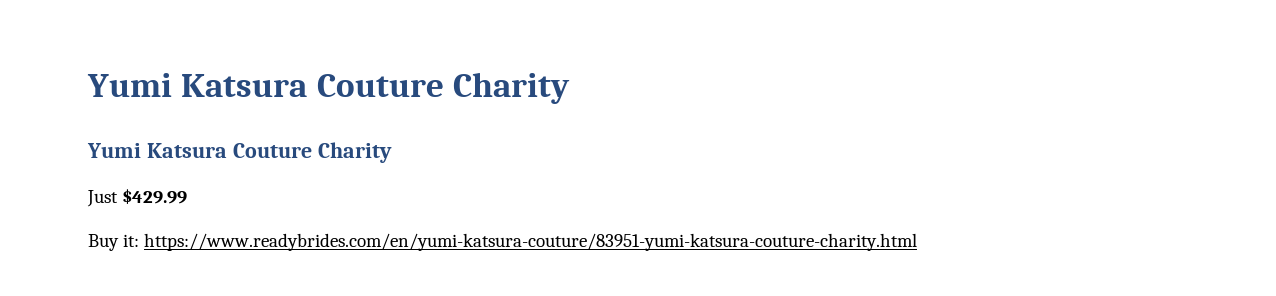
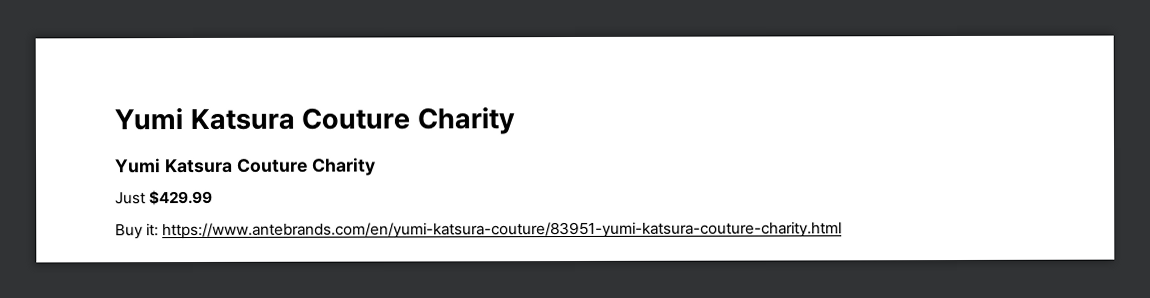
[144,233,918,251] https://www.readybrides.com/en/yumi-katsura-couture/83951-yumi-katsura-couture-charity.html -> [162,221,843,240] https://www.antebrands.com/en/yumi-katsura-couture/83951-yumi-katsura-couture-charity.html

